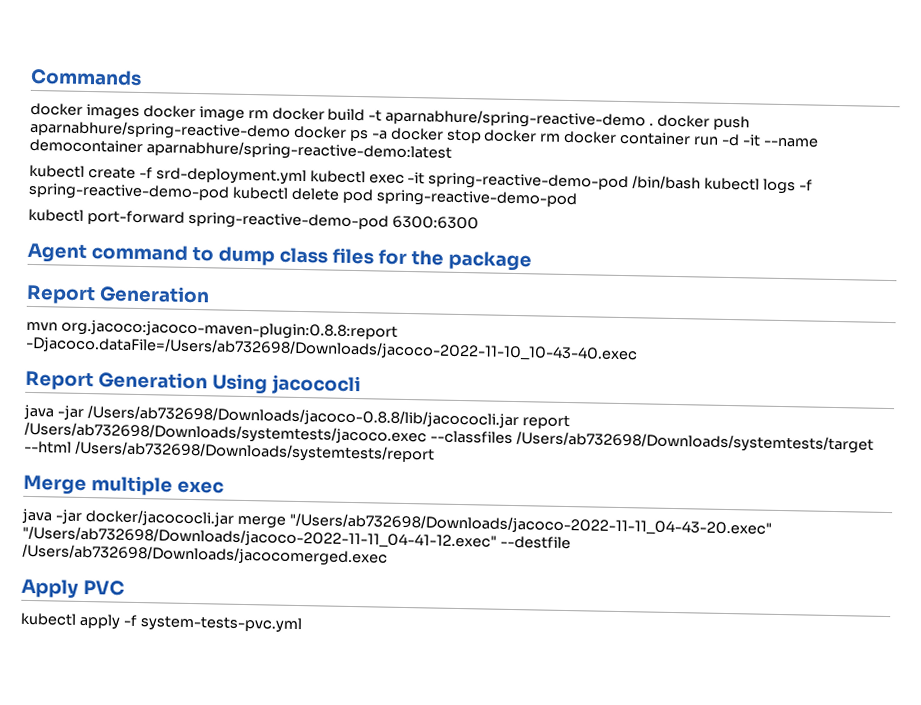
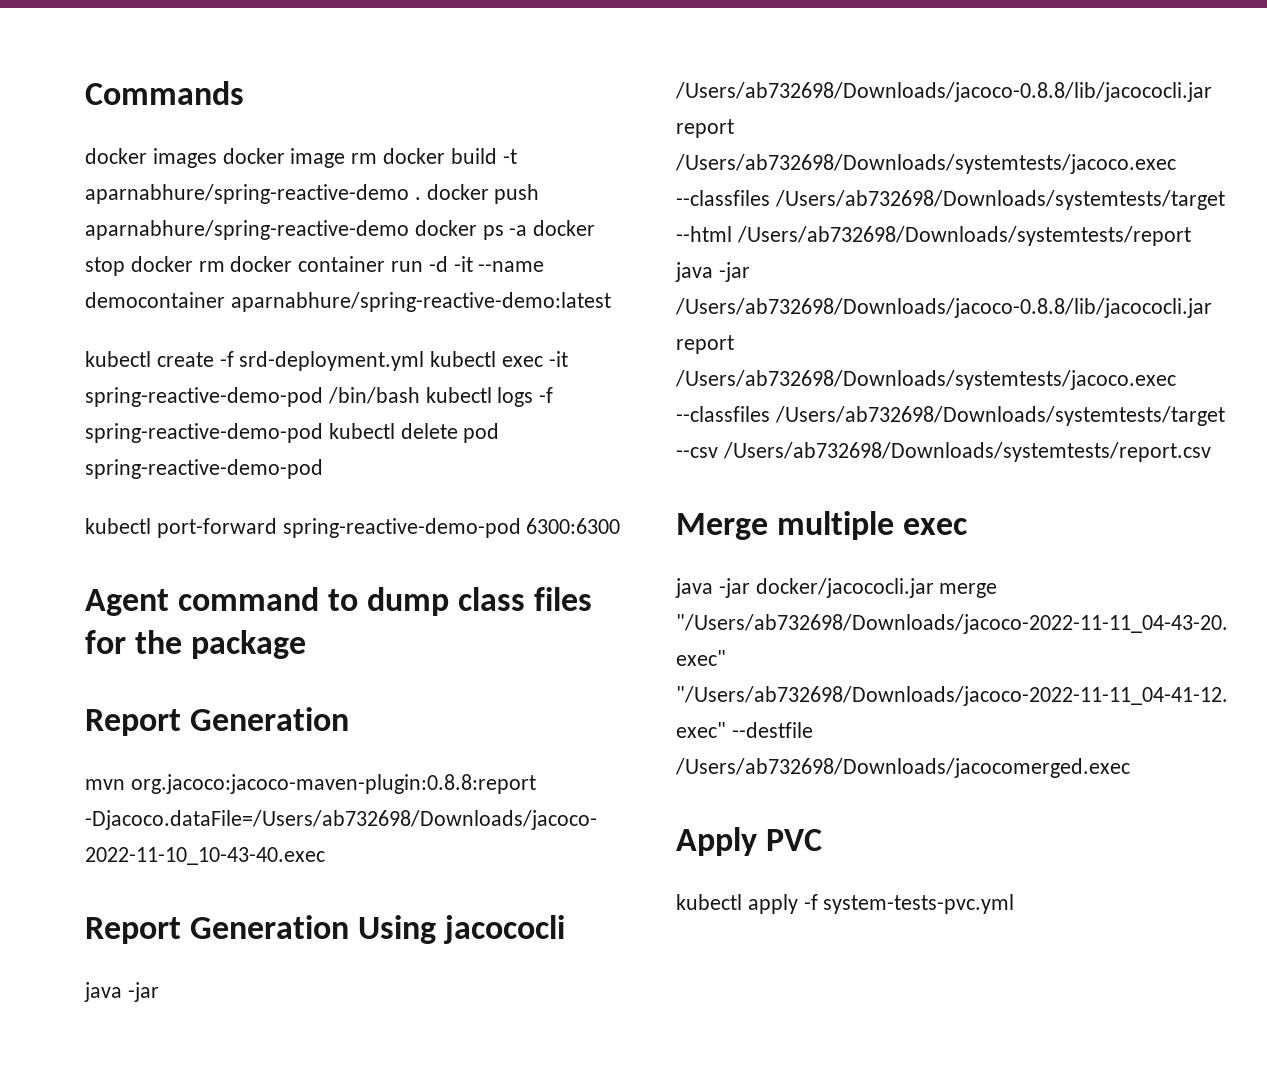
(435, 452) none -> [675,262,750,282] [675,298,1212,318] [676,335,734,354] [675,370,1176,390] [676,406,1225,426] [676,442,1211,462] java -jar /Users/ab732698/Downloads/jacoco-0.8.8/lib/jacococli.jar report /Users/ab732698/Downloads/systemtests/jacoco.exec --classfiles /Users/ab732698/Downloads/systemtests/target --csv /Users/ab732698/Downloads/systemtests/report.csv

